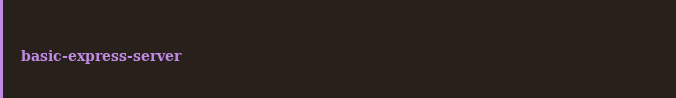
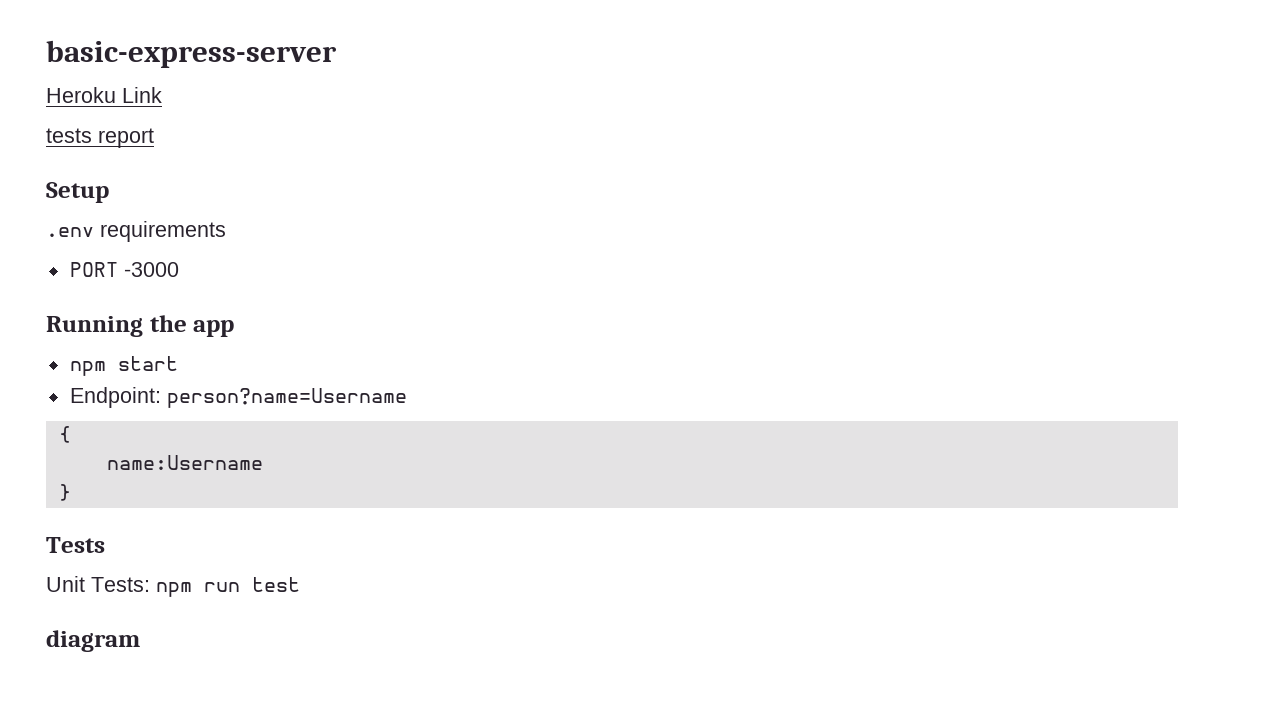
(182, 57) none -> [46,87,162,103] [46,128,154,148] [46,182,109,203] [46,221,226,242] [69,262,179,277] [46,315,235,337] [69,356,178,376] [69,387,407,408] [58,426,71,443] [106,455,263,470] [58,484,71,501] [46,537,105,553] [46,576,300,597] [46,630,140,652] // Heroku Link // tests report // Setup // .env requirements // PORT -3000 // Running the app // npm start // Endpoint: person?name=Username // { // name:Username // } // Tests // Unit Tests: npm run test // diagram

